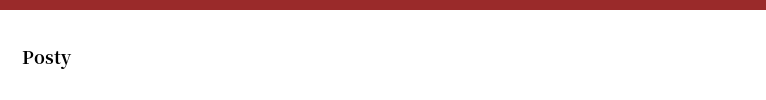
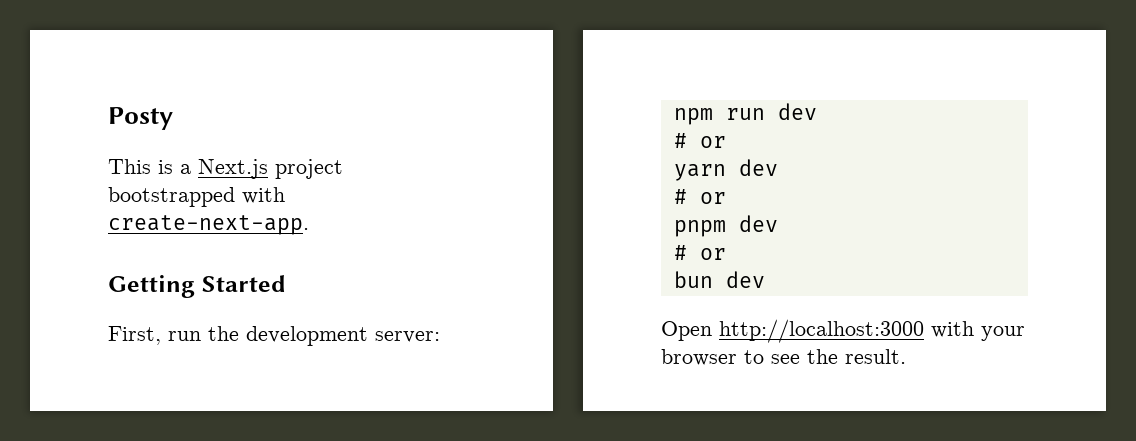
(72, 60) none -> [108,159,343,179] [108,187,285,207] [108,215,309,235] [108,275,286,298] [108,326,440,346] [673,103,817,125] [673,133,726,148] [673,159,778,181] [673,189,726,204] [673,215,778,237] [673,245,726,260] [673,271,765,288] [661,319,1025,343] [661,349,906,366] // This is a Next.js project bootstrapped with create-next-app. // Getting Started // First, run the development server: // npm run dev // # or // yarn dev // # or // pnpm dev // # or // bun dev // Open http://localhost:3000 with your browser to see the result.

